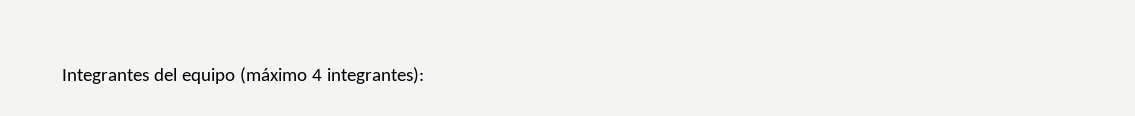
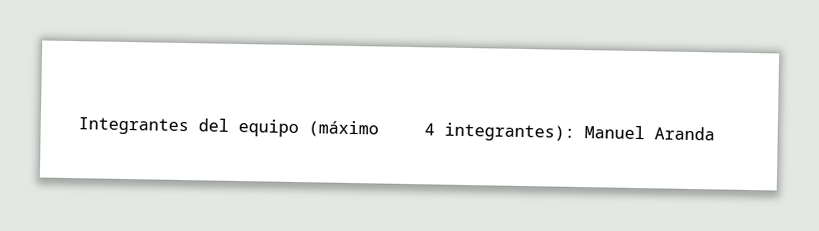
(424, 75) none -> [584,125,715,141] Manuel Aranda

